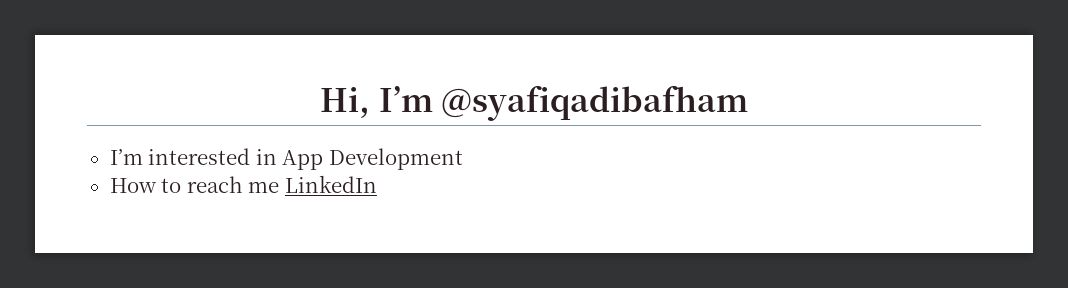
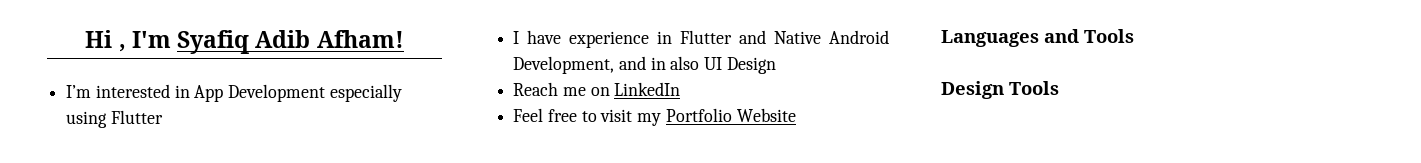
[319,85,749,121] Hi, I’m @syafiqadibafham -> [85,30,404,54] Hi , I'm Syafiq Adib Afham!
[109,175,377,193] // How to reach me LinkedIn -> [329,84,402,102] [66,110,163,128] [513,30,889,48] [513,56,776,74] [513,82,681,96] [513,108,796,126] [941,29,1134,47] [941,81,1059,99] especially using Flutter // I have experience in Flutter and Native Android Development, and in also UI Design // Reach me on LinkedIn // Feel free to visit my Portfolio Website // Languages and Tools // Design Tools

